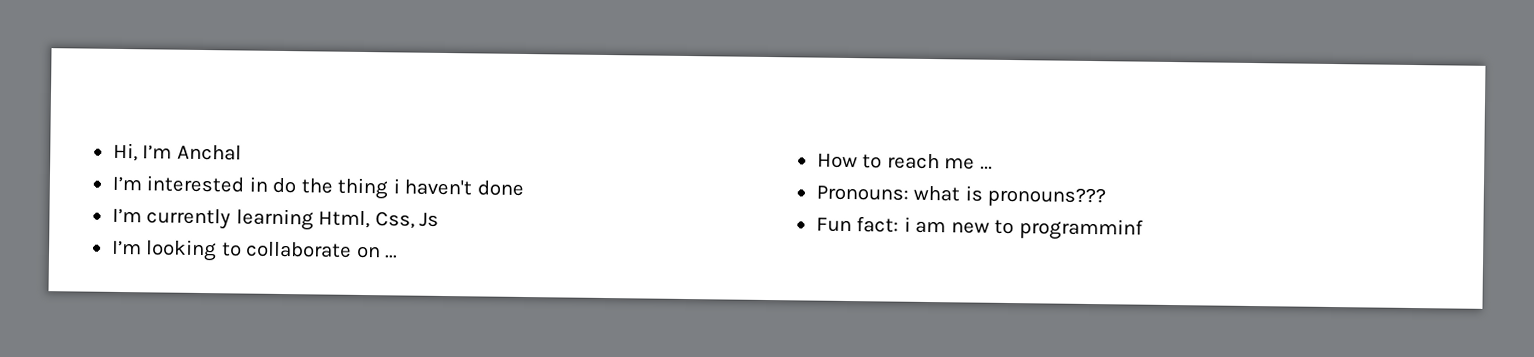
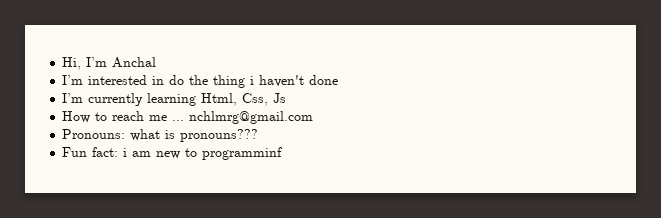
[111,239,399,262] // I’m looking to collaborate on ... -> (287, 98) none
(993, 167) none -> [189,111,314,124] nchlmrg@gmail.com

